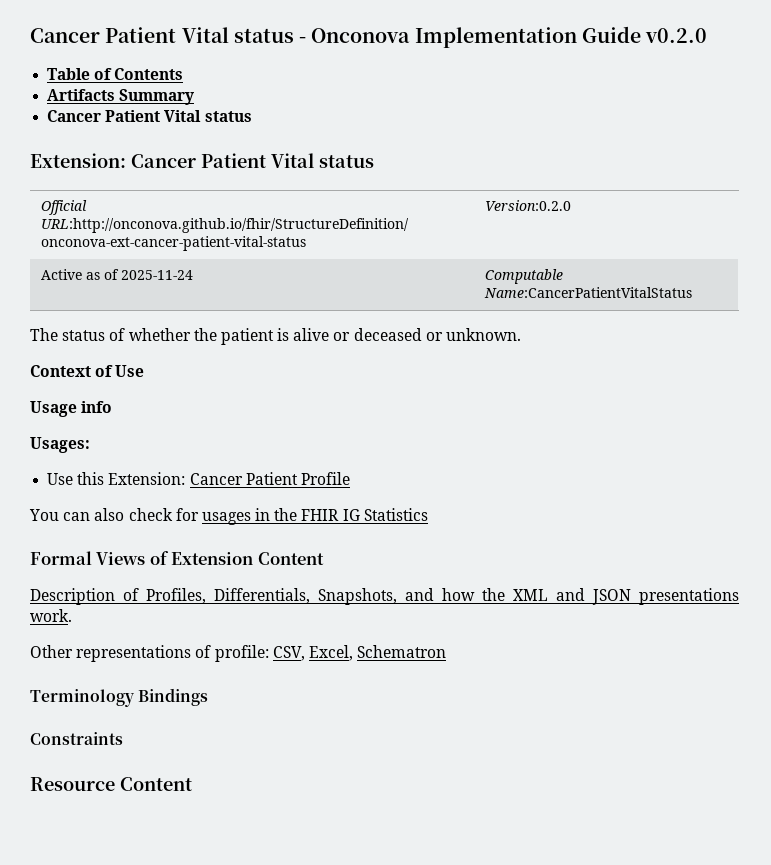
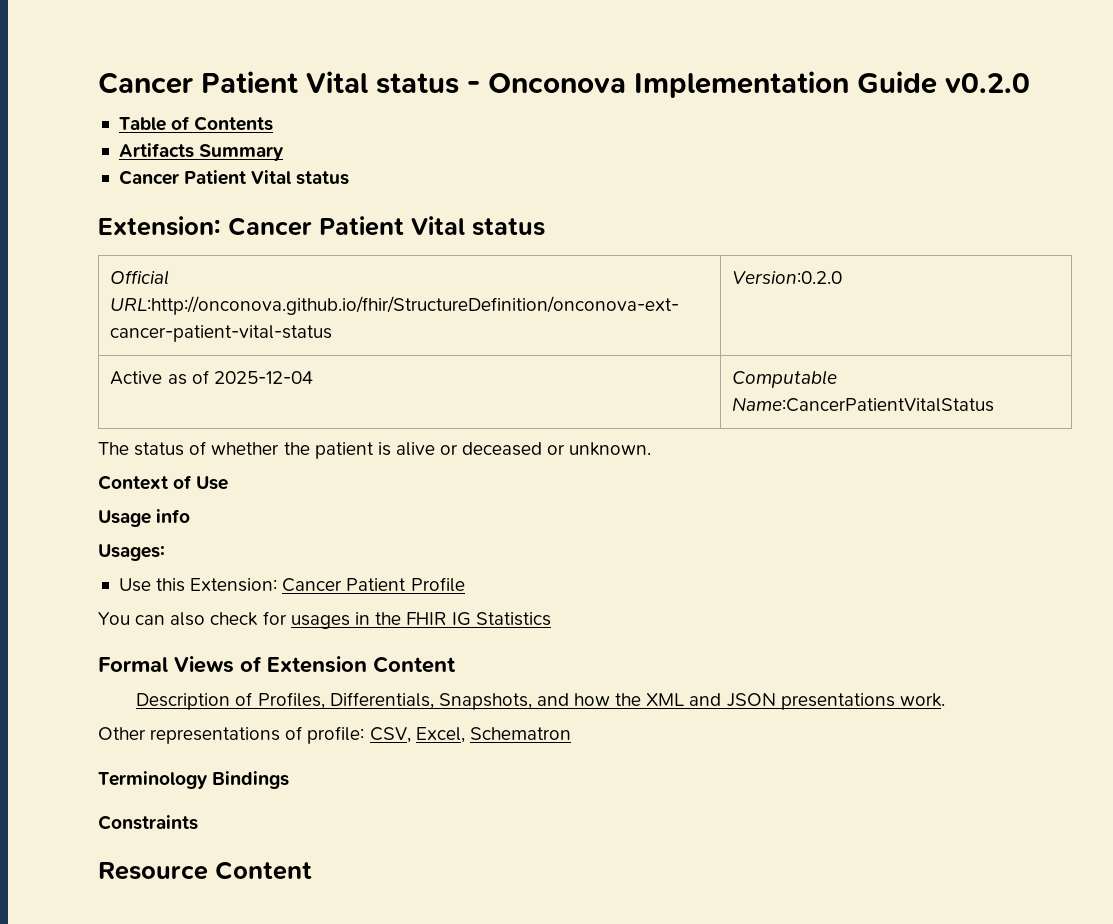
[121,270,194,280] 2025-11-24 -> [213,371,313,384] 2025-12-04

